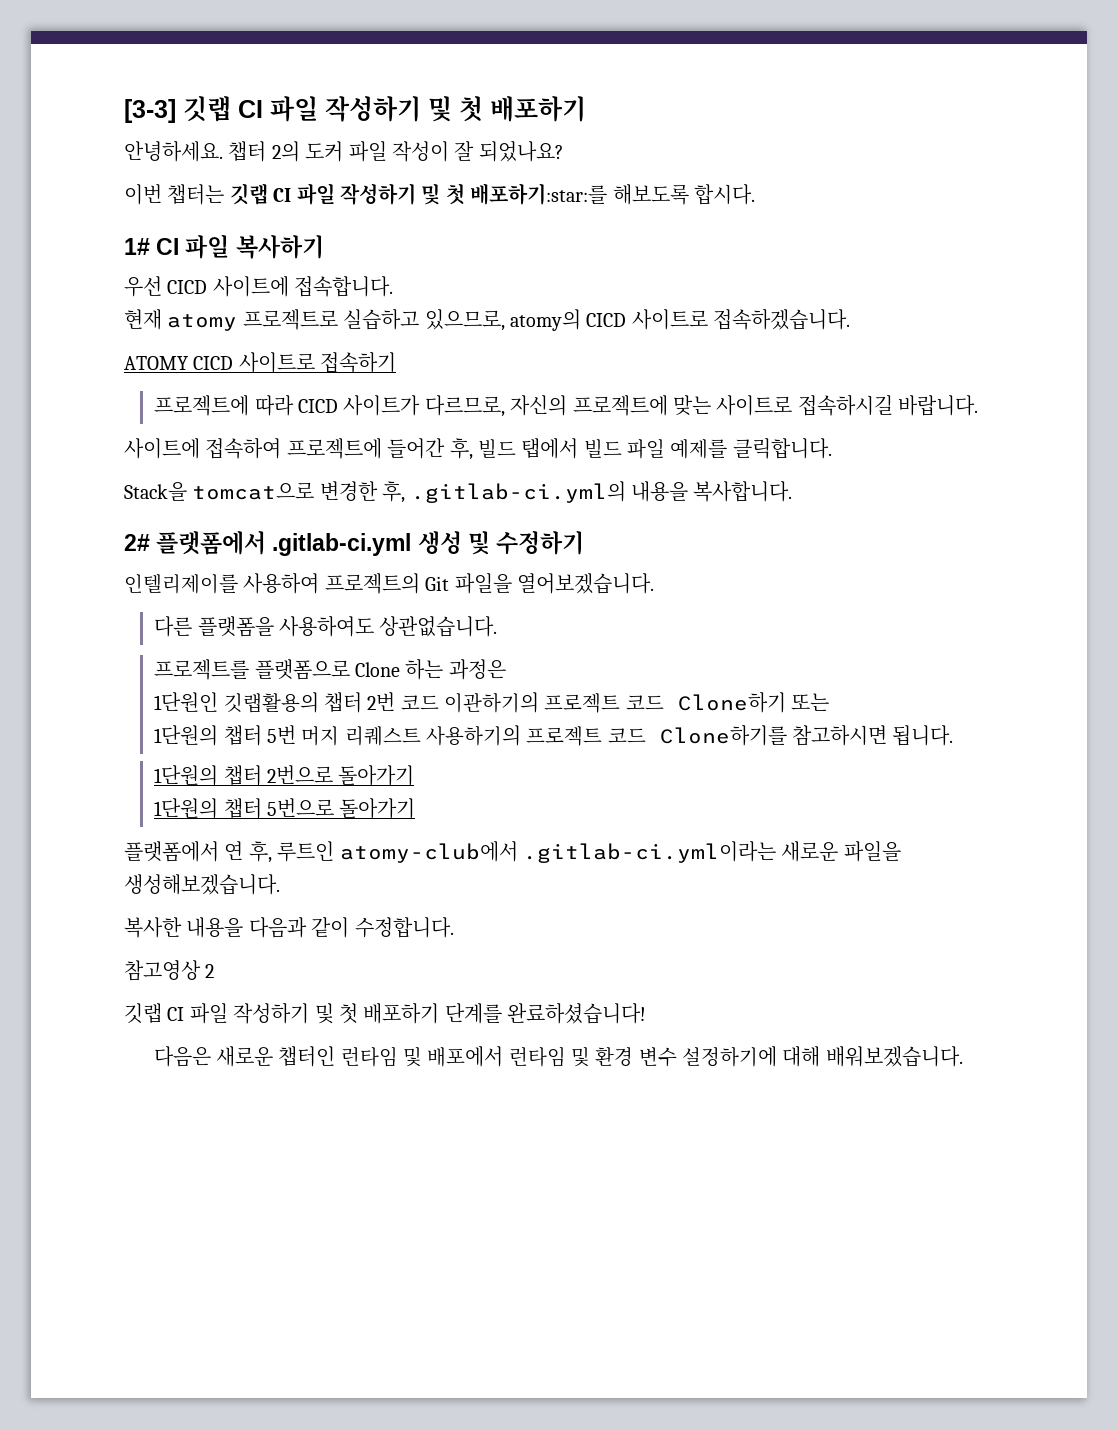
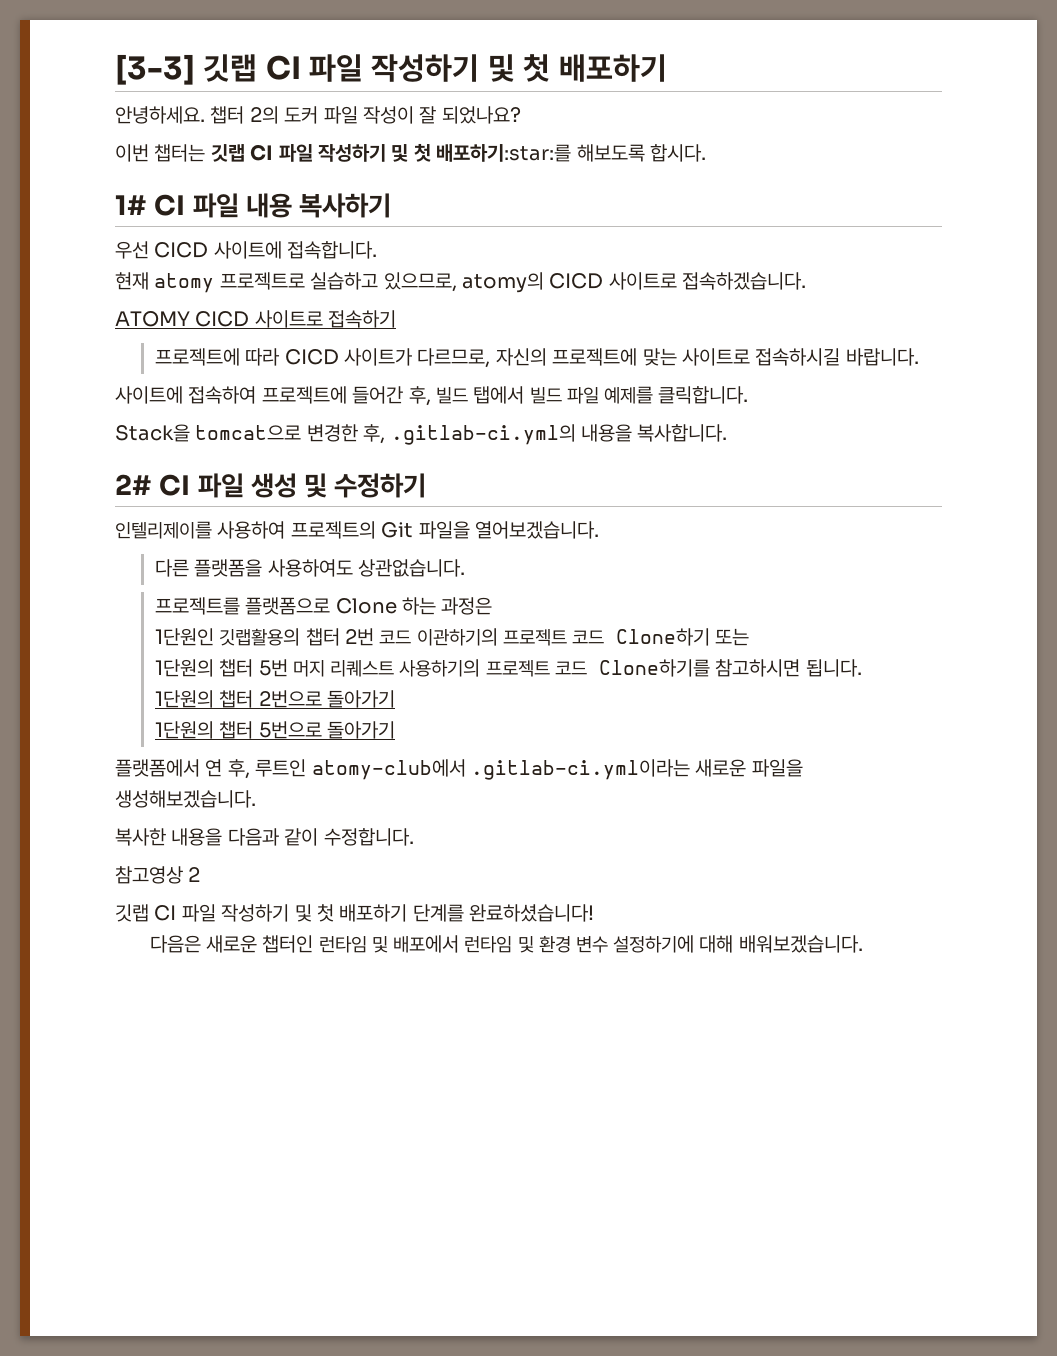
(230, 246) none -> [245,193,292,218] 내용
[156,531,412,556] 플랫폼에서 .gitlab-ci.yml -> [159,473,244,498] CI 파일

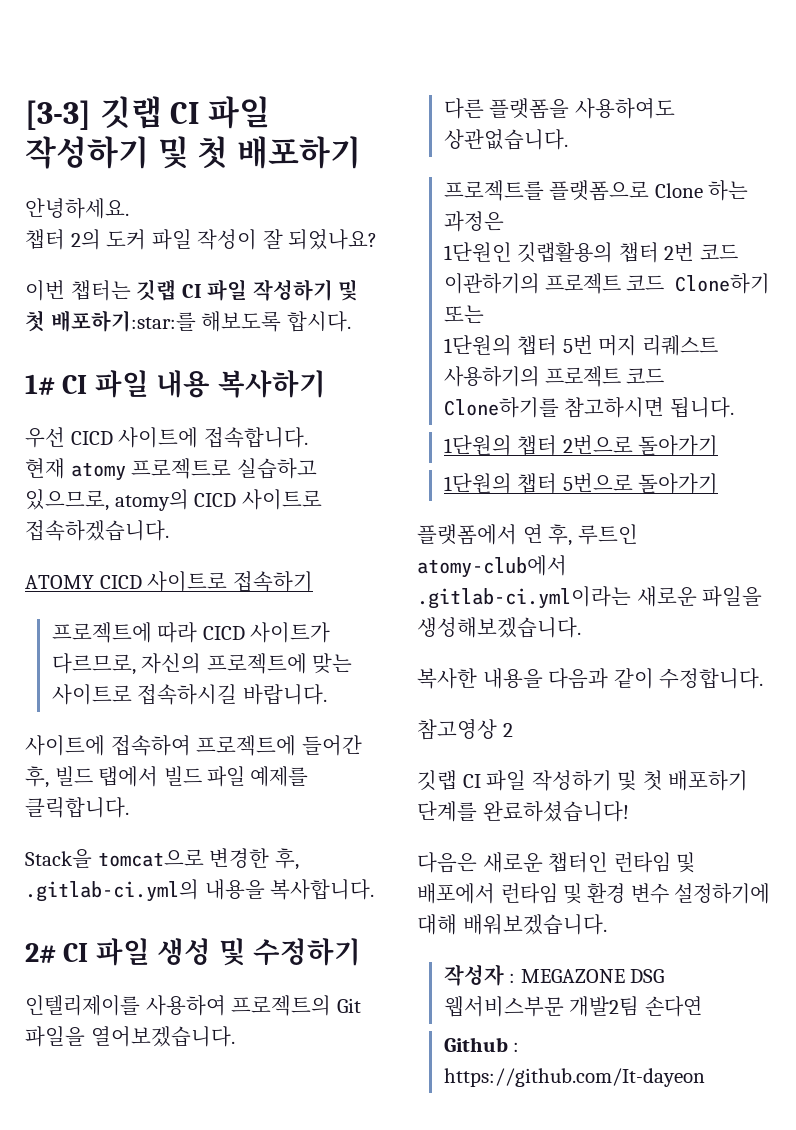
(205, 115) none -> (129, 208) //
(863, 944) none -> [443,964,665,986] [443,996,702,1017] [443,1037,520,1052] [443,1068,705,1087] // 작성자 : MEGAZONE DSG 웹서비스부문 개발2팀 손다연 // Github : https://github.com/It-dayeon

